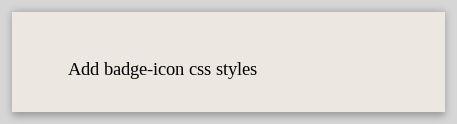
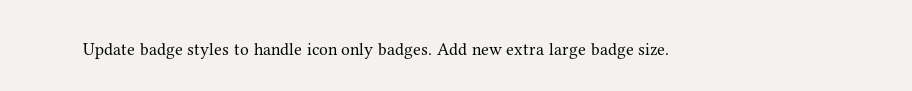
[68,62,257,79] Add badge-icon css styles -> [83,43,670,59] Update badge styles to handle icon only badges. Add new extra large badge size.

